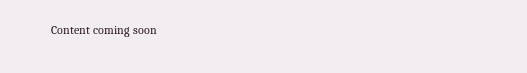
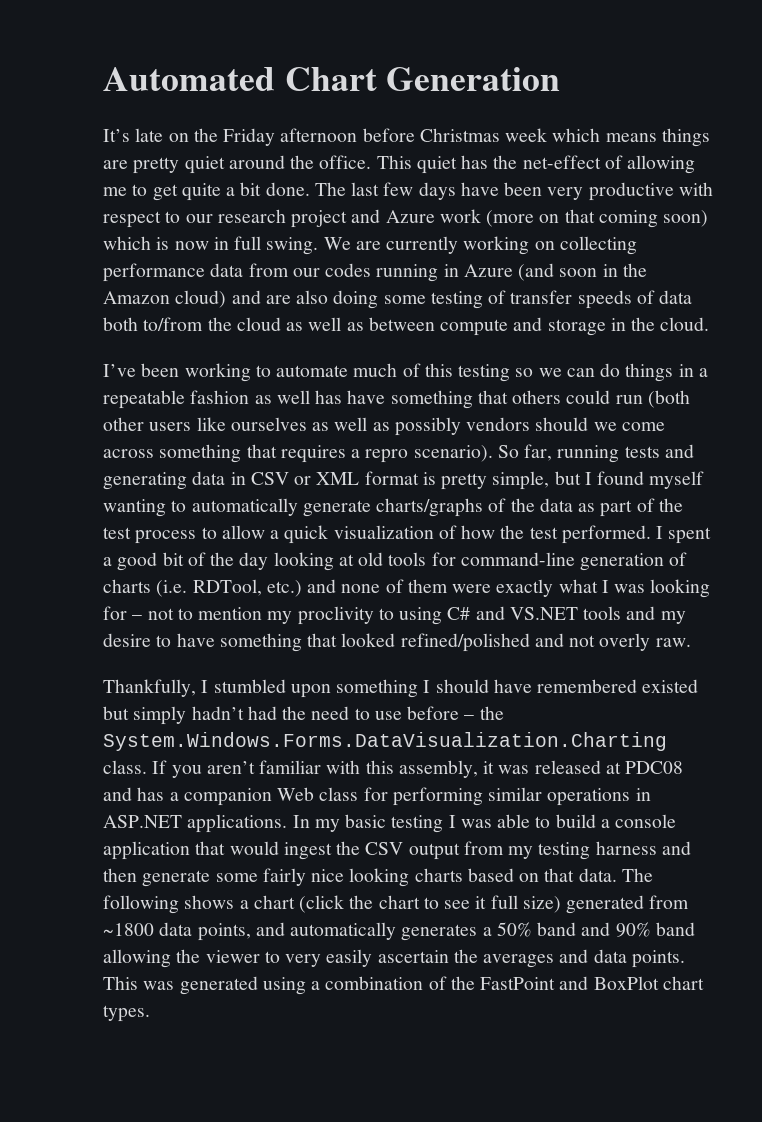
[51,26,158,37] Content coming soon -> [103,67,561,91] [103,128,710,147] [103,155,696,174] [103,182,713,201] [103,209,709,228] [103,236,637,255] [103,263,647,282] [103,290,693,309] [103,317,710,336] [103,363,708,382] [103,390,690,409] [103,417,665,436] [103,444,694,463] [103,471,705,490] [103,498,683,517] [103,525,712,544] [103,552,688,571] [103,579,711,598] [103,606,686,625] [103,633,691,652] [103,679,699,698] [103,706,504,725] [103,732,667,751] [103,760,684,778] [103,787,651,806] [103,814,677,833] [103,841,691,860] [103,868,653,887] [103,895,690,914] [103,922,695,941] [103,949,685,968] [103,976,704,995] [103,1005,150,1022] Automated Chart Generation // It’s late on the Friday afternoon before Christmas week which means things are pretty quiet around the office. This quiet has the net-effect of allowing me to get quite a bit done. The last few days have been very productive with respect to our research project and Azure work (more on that coming soon) which is now in full swing. We are currently working on collecting performance data from our codes running in Azure (and soon in the Amazon cloud) and are also doing some testing of transfer speeds of data both to/from the cloud as well as between compute and storage in the cloud. // I’ve been working to automate much of this testing so we can do things in a repeatable fashion as well has have something that others could run (both other users like ourselves as well as possibly vendors should we come across something that requires a repro scenario). So far, running tests and generating data in CSV or XML format is pretty simple, but I found myself wanting to automatically generate charts/graphs of the data as part of the test process to allow a quick visualization of how the test performed. I spent a good bit of the day looking at old tools for command-line generation of charts (i.e. RDTool, etc.) and none of them were exactly what I was looking for – not to mention my proclivity to using C# and VS.NET tools and my desire to have something that looked refined/polished and not overly raw. // Thankfully, I stumbled upon something I should have remembered existed but simply hadn’t had the need to use before – the System.Windows.Forms.DataVisualization.Charting class. If you aren’t familiar with this assembly, it was released at PDC08 and has a companion Web class for performing similar operations in ASP.NET applications. In my basic testing I was able to build a console application that would ingest the CSV output from my testing harness and then generate some fairly nice looking charts based on that data. The following shows a chart (click the chart to see it full size) generated from ~1800 data points, and automatically generates a 50% band and 90% band allowing the viewer to very easily ascertain the averages and data points. This was generated using a combination of the FastPoint and BoxPlot chart types.

